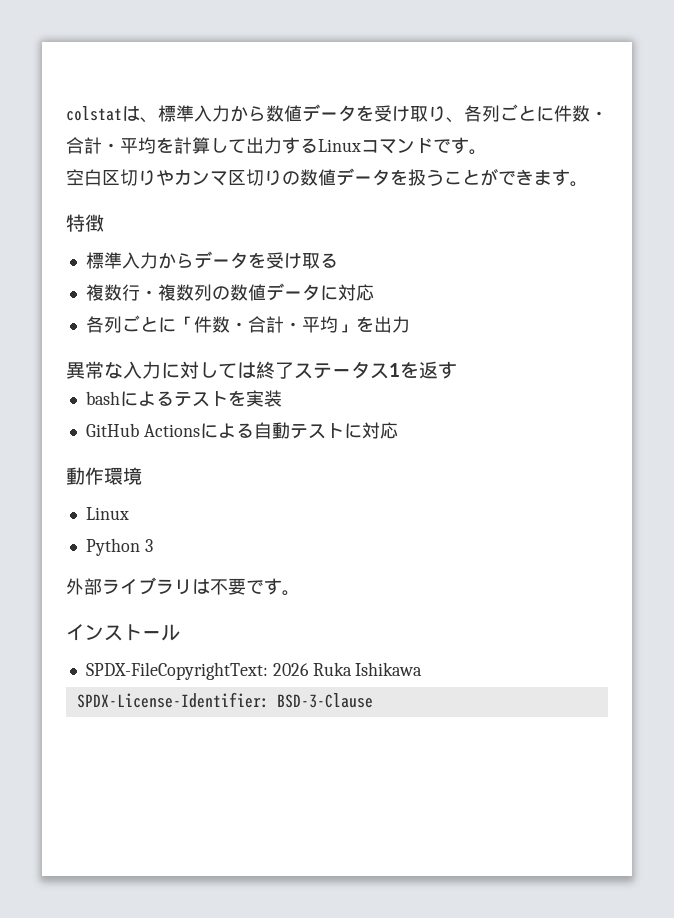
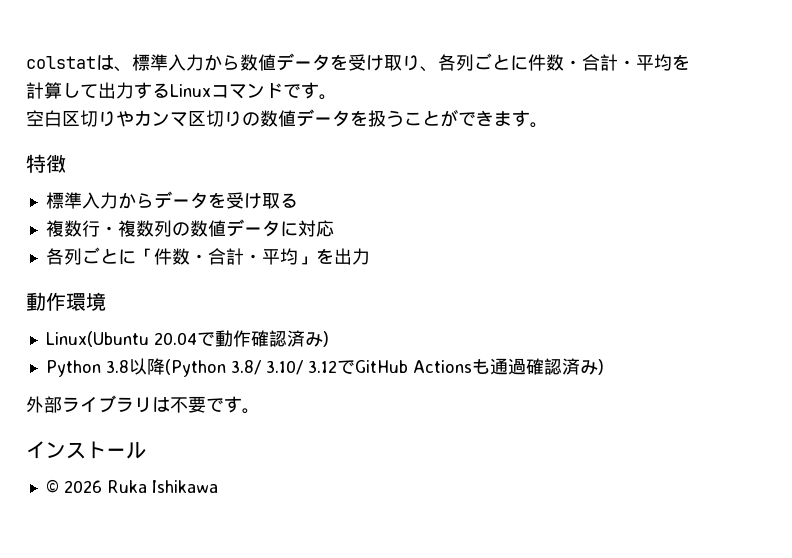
[66,361,457,379] [85,390,282,407] [85,422,398,439] [66,467,142,485] [85,507,129,520] [85,538,153,556] 異常な入力に対しては終了ステータス1を返す // bashによるテストを実装 // GitHub Actionsによる自動テストに対応 // 動作環境 // Linux // Python 3 -> [26,292,106,311] [45,330,329,347] [45,358,604,377] 動作環境 // Linux(Ubuntu 20.04で動作確認済み) // Python 3.8以降(Python 3.8/ 3.10/ 3.12でGitHub Actionsも通過確認済み)
[85,662,268,680] SPDX-FileCopyrightText: -> [45,479,59,493] ©
[76,692,373,708] // SPDX-License-Identifier: BSD-3-Clause -> (218, 486) none

